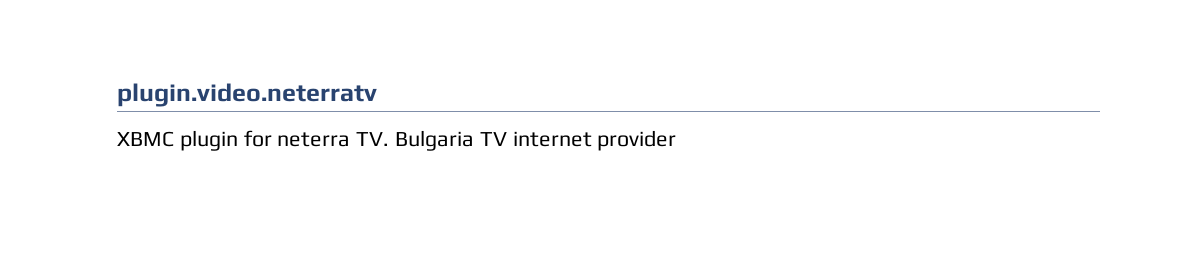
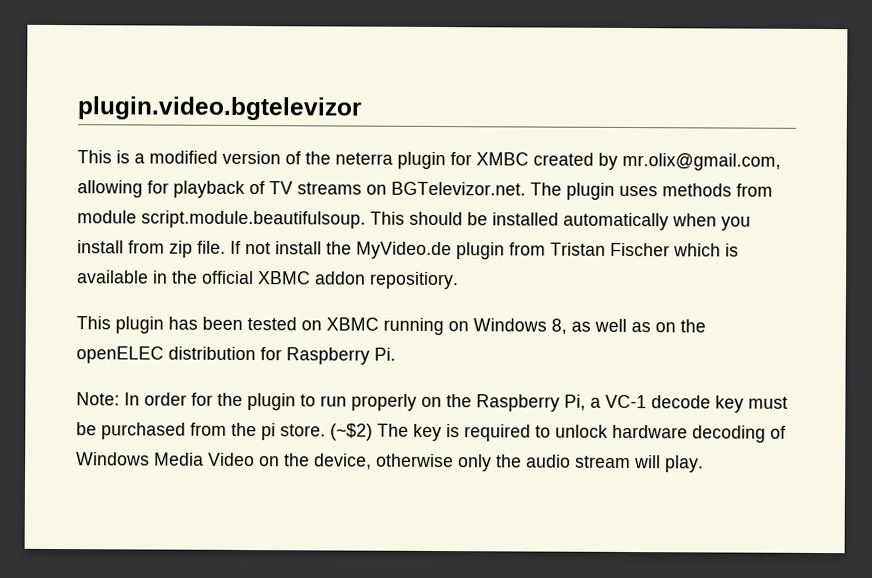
[117,83,377,107] [117,130,677,151] plugin.video.neterratv // XBMC plugin for neterra TV. Bulgaria TV internet provider -> [77,96,363,121] [77,150,781,171] [77,180,773,200] [77,210,751,231] [77,240,739,260] [77,270,459,290] [76,316,706,336] [76,346,396,365] [76,392,788,413] [76,422,786,443] [76,452,704,473] plugin.video.bgtelevizor // This is a modified version of the neterra plugin for XMBC created by mr.olix@gmail.com, allowing for playback of TV streams on BGTelevizor.net. The plugin uses methods from module script.module.beautifulsoup. This should be installed automatically when you install from zip file. If not install the MyVideo.de plugin from Tristan Fischer which is available in the official XBMC addon repositiory. // This plugin has been tested on XBMC running on Windows 8, as well as on the openELEC distribution for Raspberry Pi. // Note: In order for the plugin to run properly on the Raspberry Pi, a VC-1 decode key must be purchased from the pi store. (~$2) The key is required to unlock hardware decoding of Windows Media Video on the device, otherwise only the audio stream will play.

